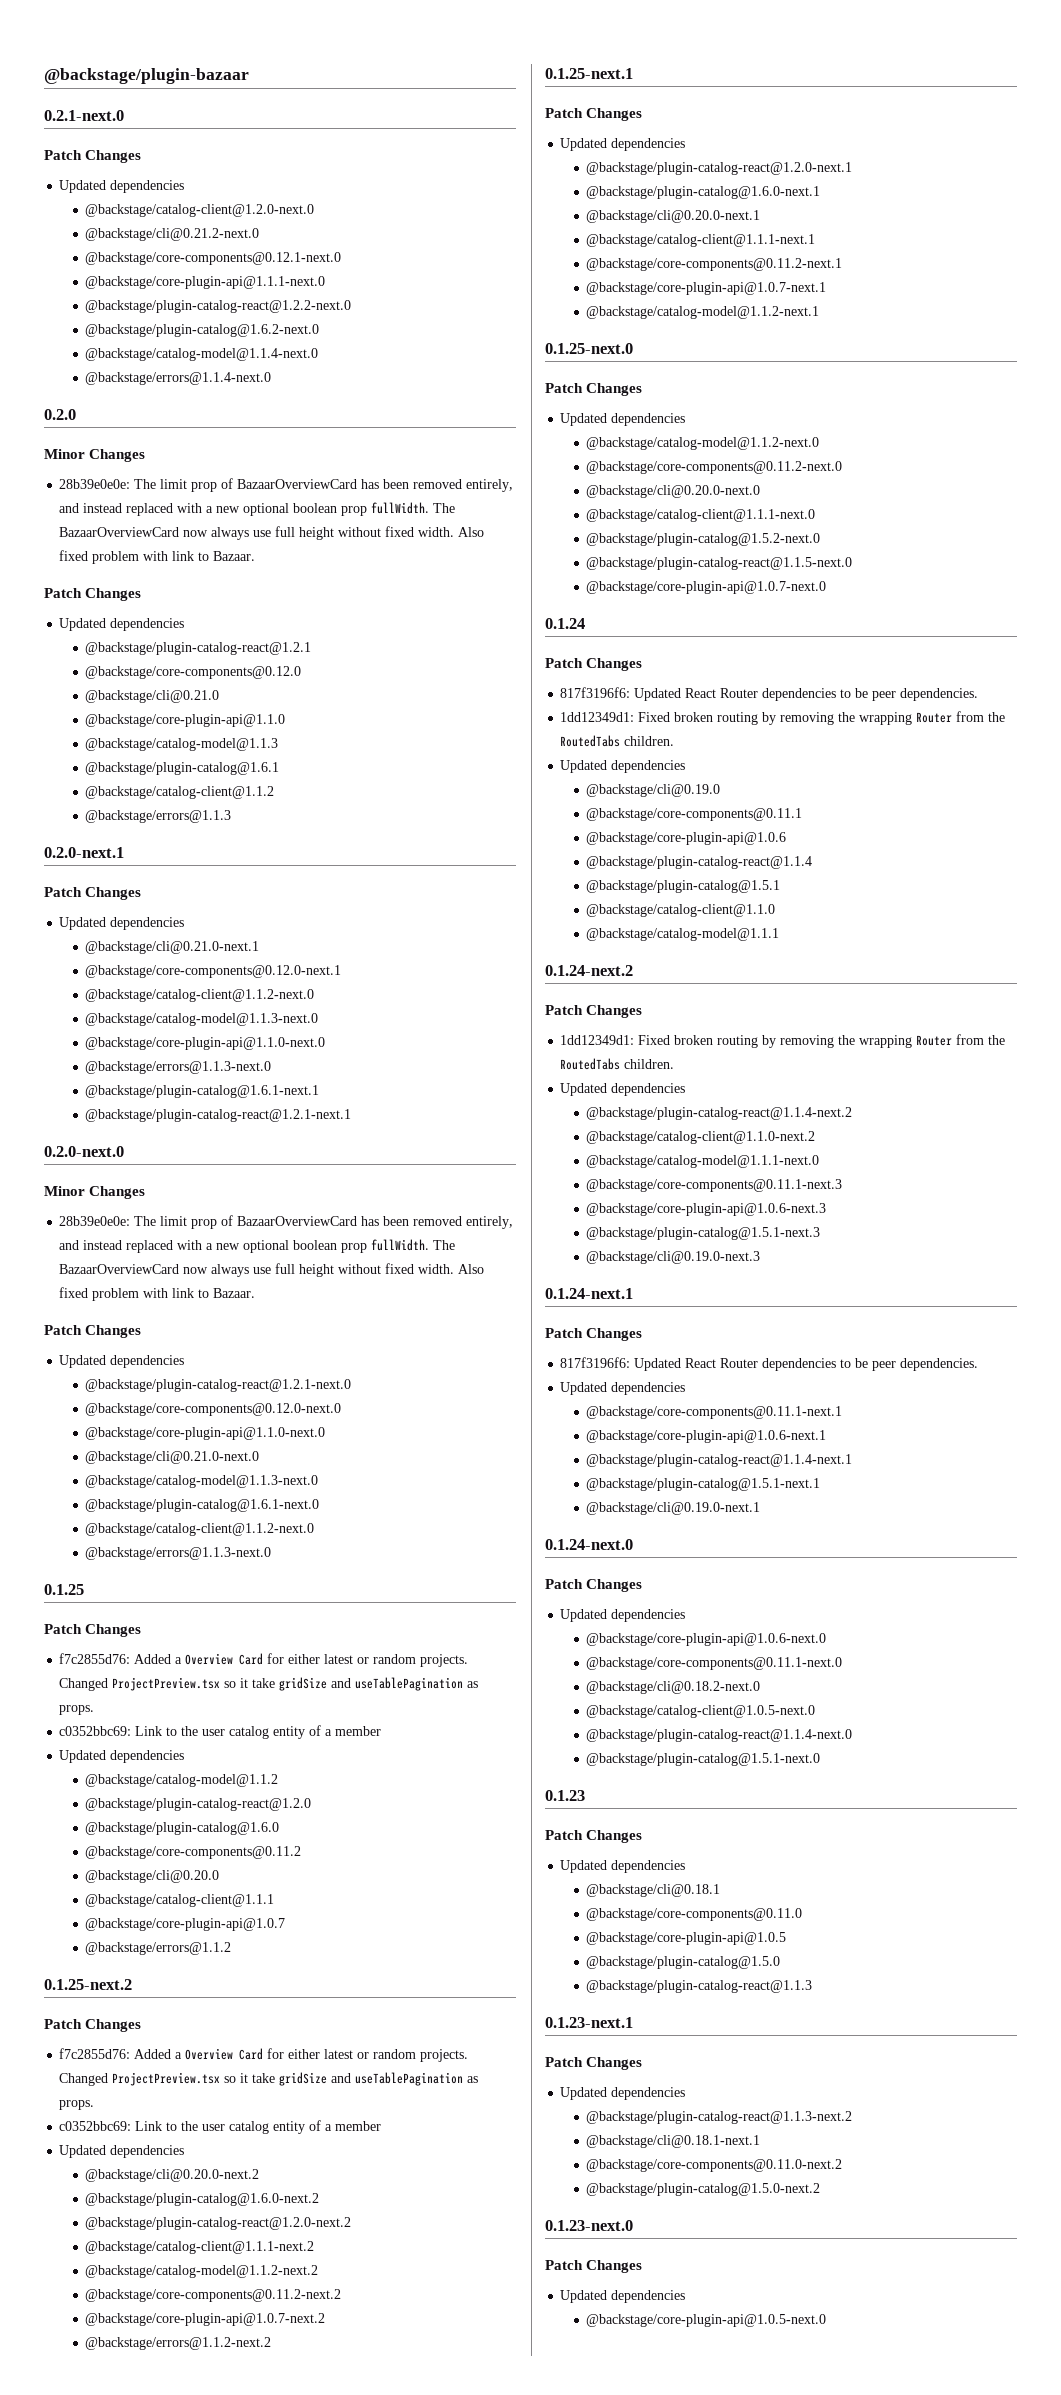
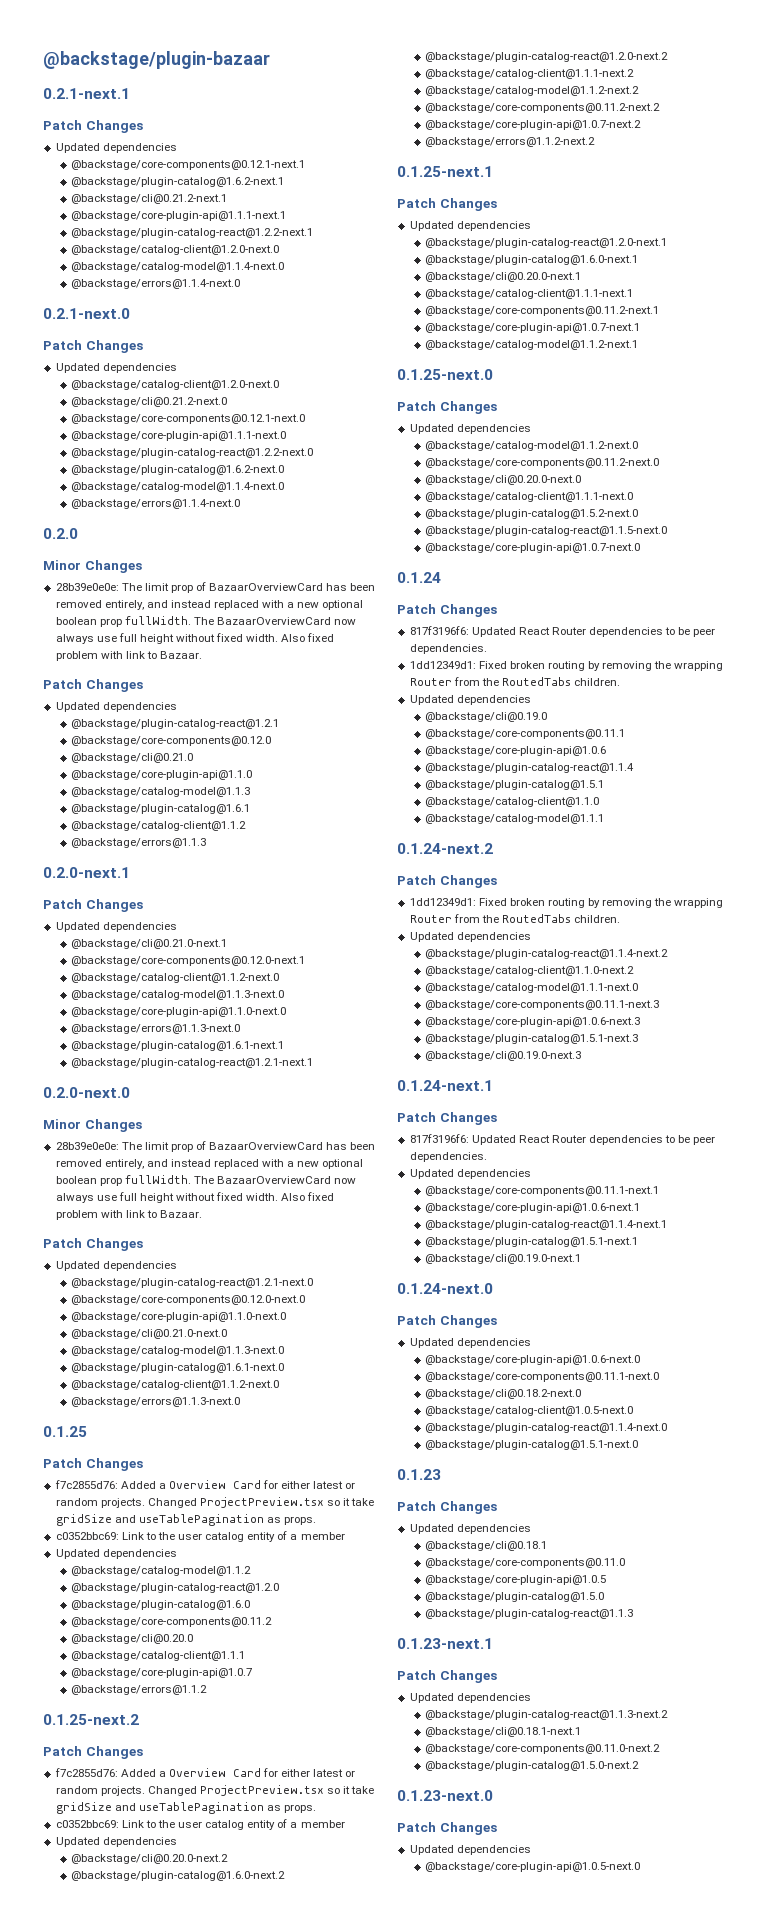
(249, 76) none -> [43,88,130,99] [43,120,143,133] [55,143,177,153] [71,160,306,170] [71,177,285,187] [71,194,228,204] [71,211,287,221] [71,228,314,238] [71,245,280,255] [71,262,285,272] [71,279,241,289] // 0.2.1-next.1 // Patch Changes // Updated dependencies // @backstage/core-components@0.12.1-next.1 // @backstage/plugin-catalog@1.6.2-next.1 // @backstage/cli@0.21.2-next.1 // @backstage/core-plugin-api@1.1.1-next.1 // @backstage/plugin-catalog-react@1.2.2-next.1 // @backstage/catalog-client@1.2.0-next.0 // @backstage/catalog-model@1.1.4-next.0 // @backstage/errors@1.1.4-next.0

